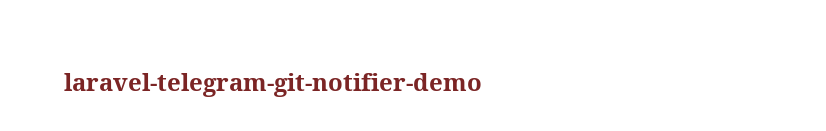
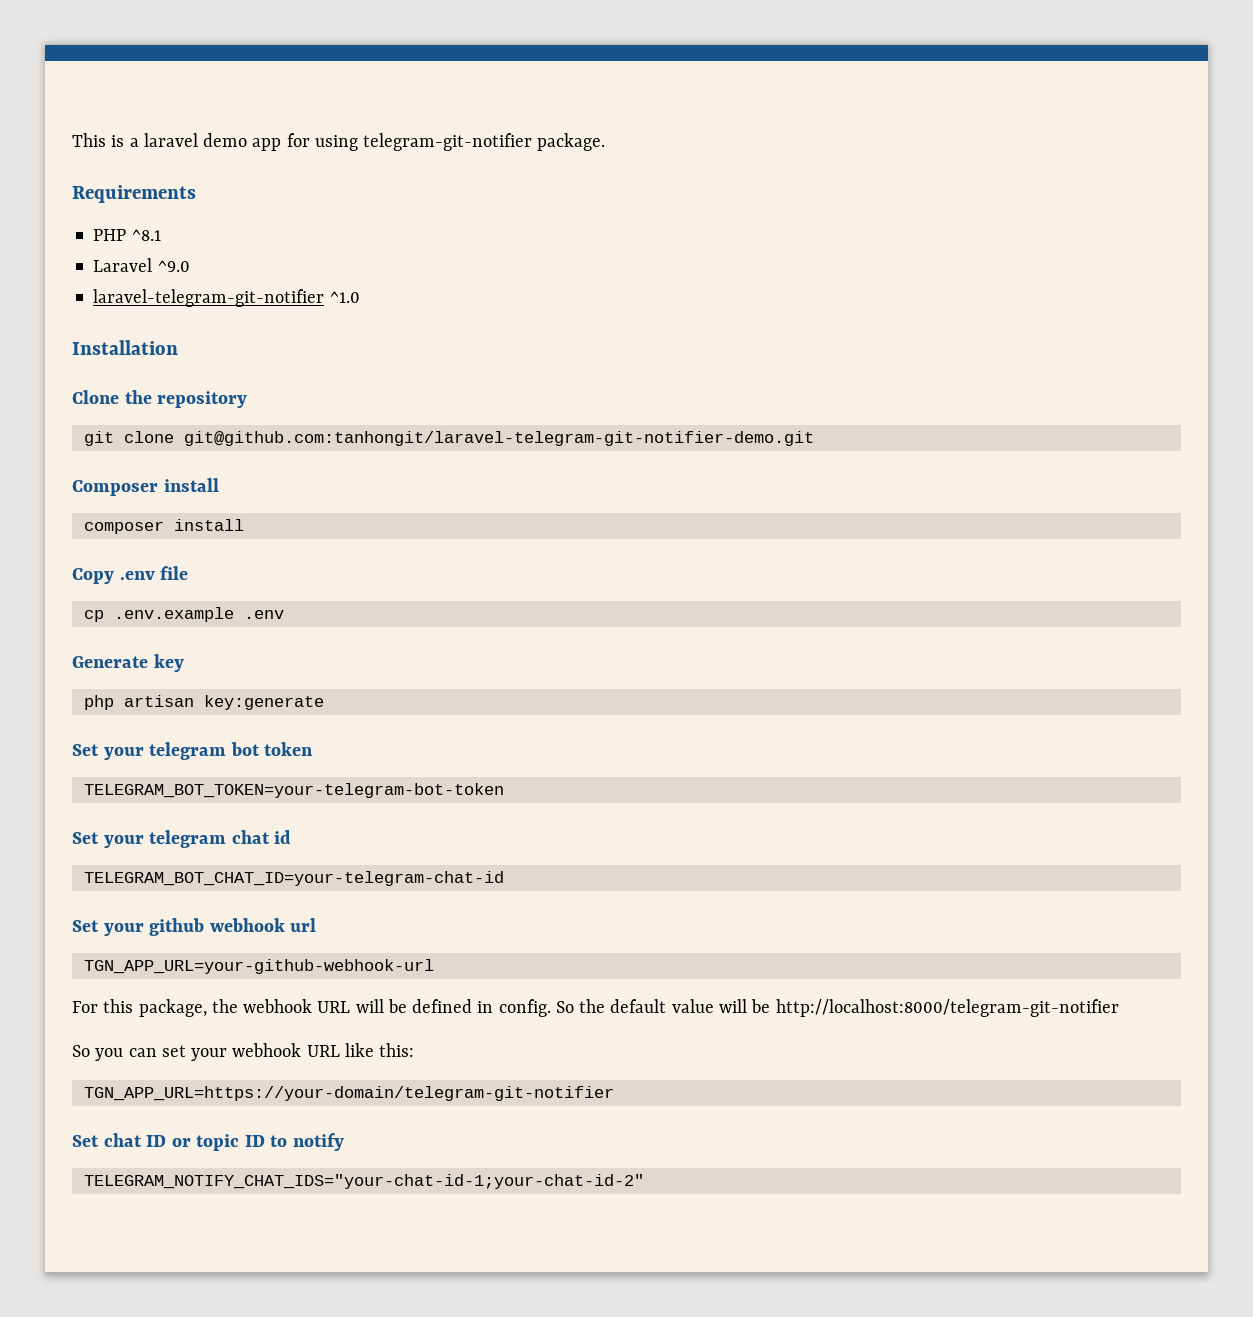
[64,73,482,97] laravel-telegram-git-notifier-demo -> [72,133,606,151] [72,185,196,203] [93,229,161,241] [93,258,190,272] [93,289,360,307] [72,340,178,355] [72,390,248,408] [83,431,814,446] [72,478,219,496] [83,519,244,534] [72,566,189,584] [83,607,284,622] [72,654,184,672] [83,695,324,710] [72,742,314,760] [83,783,504,798] [72,830,292,848] [83,871,504,886] [72,918,317,936] [83,959,434,974] [72,999,1119,1017] [72,1043,415,1061] [83,1086,614,1101] [72,1133,344,1151] [83,1174,644,1189] This is a laravel demo app for using telegram-git-notifier package. // Requirements // PHP ^8.1 // Laravel ^9.0 // laravel-telegram-git-notifier ^1.0 // Installation // Clone the repository // git clone git@github.com:tanhongit/laravel-telegram-git-notifier-demo.git // Composer install // composer install // Copy .env file // cp .env.example .env // Generate key // php artisan key:generate // Set your telegram bot token // TELEGRAM_BOT_TOKEN=your-telegram-bot-token // Set your telegram chat id // TELEGRAM_BOT_CHAT_ID=your-telegram-chat-id // Set your github webhook url // TGN_APP_URL=your-github-webhook-url // For this package, the webhook URL will be defined in config. So the default value will be http://localhost:8000/telegram-git-notifier // So you can set your webhook URL like this: // TGN_APP_URL=https://your-domain/telegram-git-notifier // Set chat ID or topic ID to notify // TELEGRAM_NOTIFY_CHAT_IDS="your-chat-id-1;your-chat-id-2"

